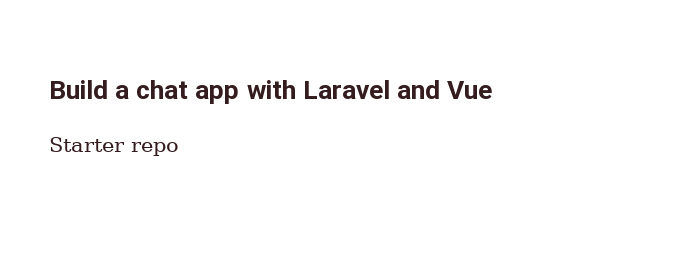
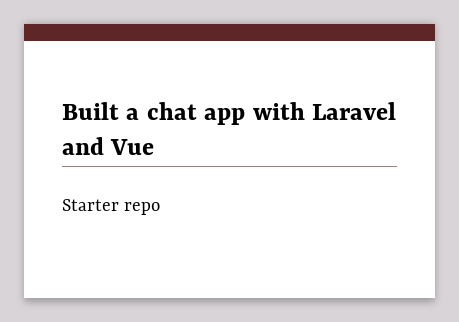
[49,80,108,99] Build -> [62,102,119,120] Built

